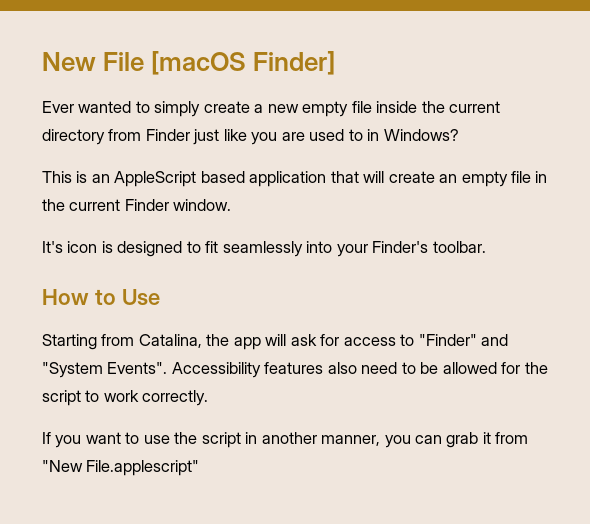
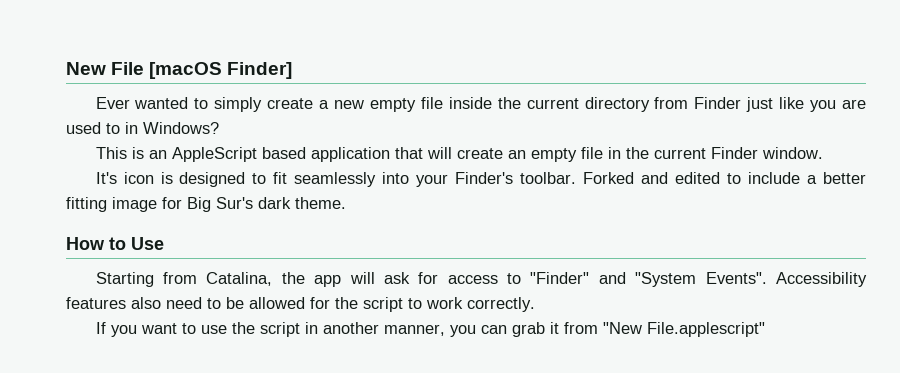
(486, 247) none -> [583,172,867,184] [66,197,346,212] Forked and edited to include a better fitting image for Big Sur's dark theme.

